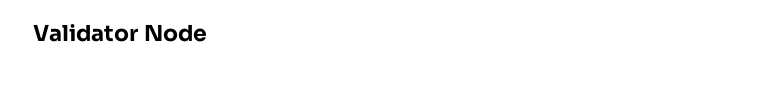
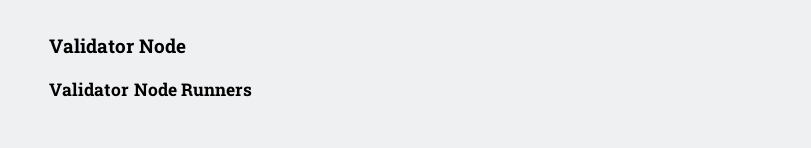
[33,24,207,42] Validator Node -> [49,38,187,54] [49,82,253,97] Validator Node // Validator Node Runners

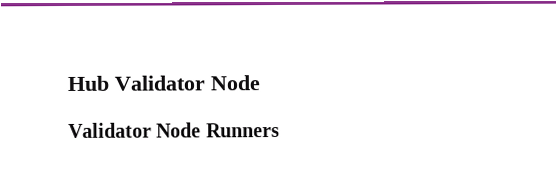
(49, 46) none -> [67,75,109,91] Hub

